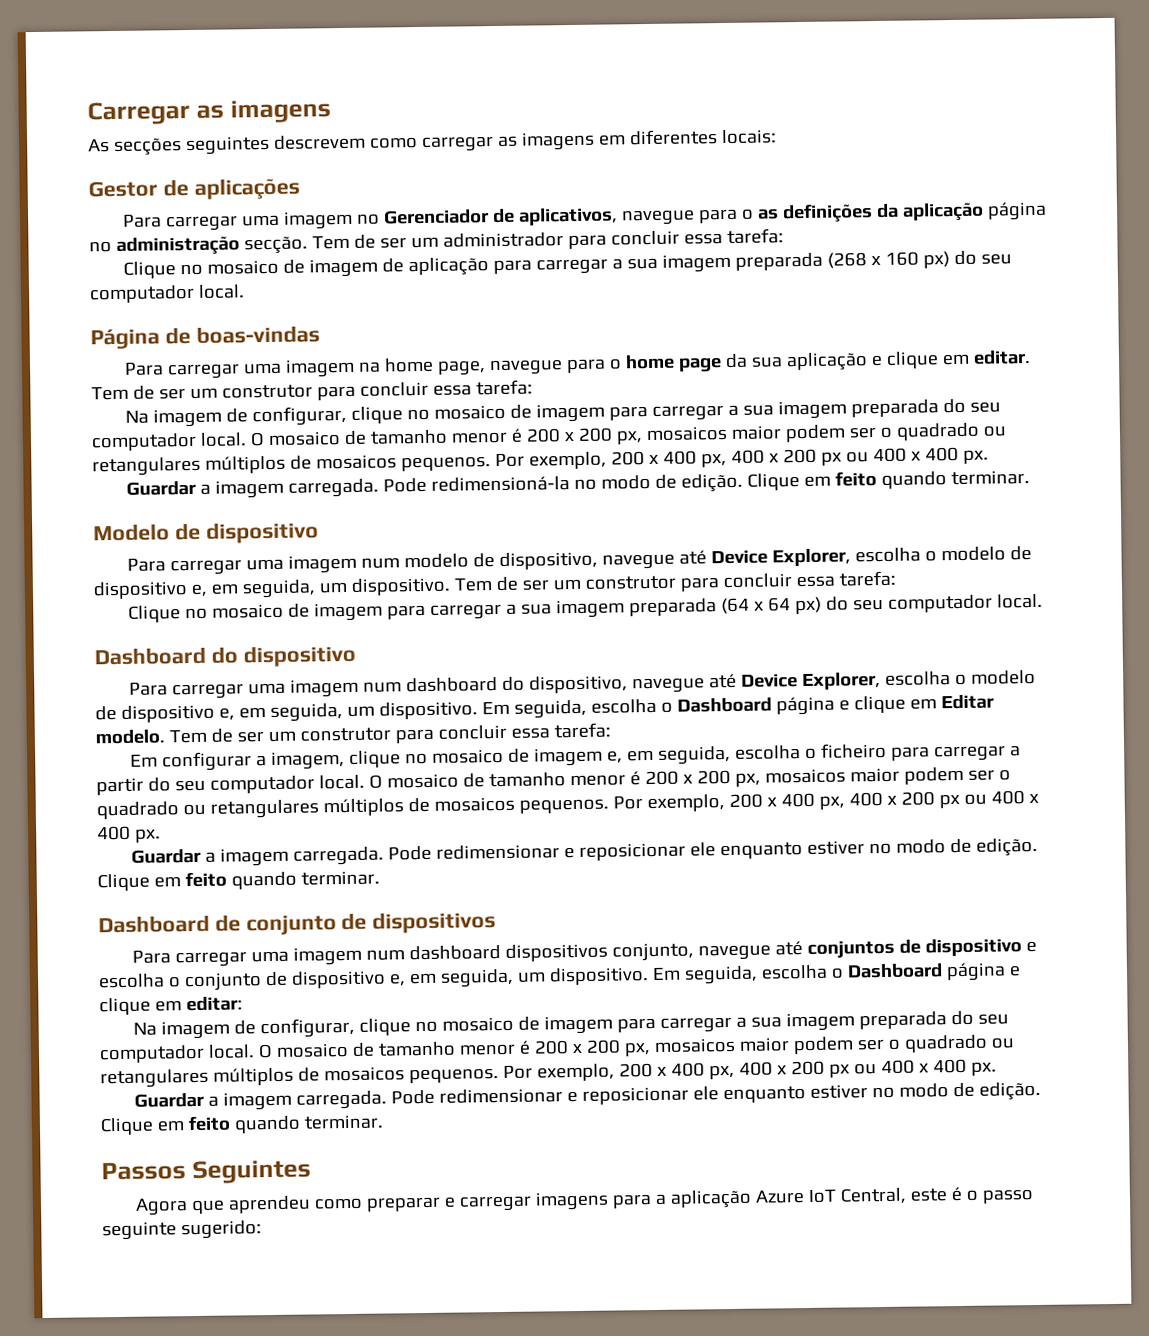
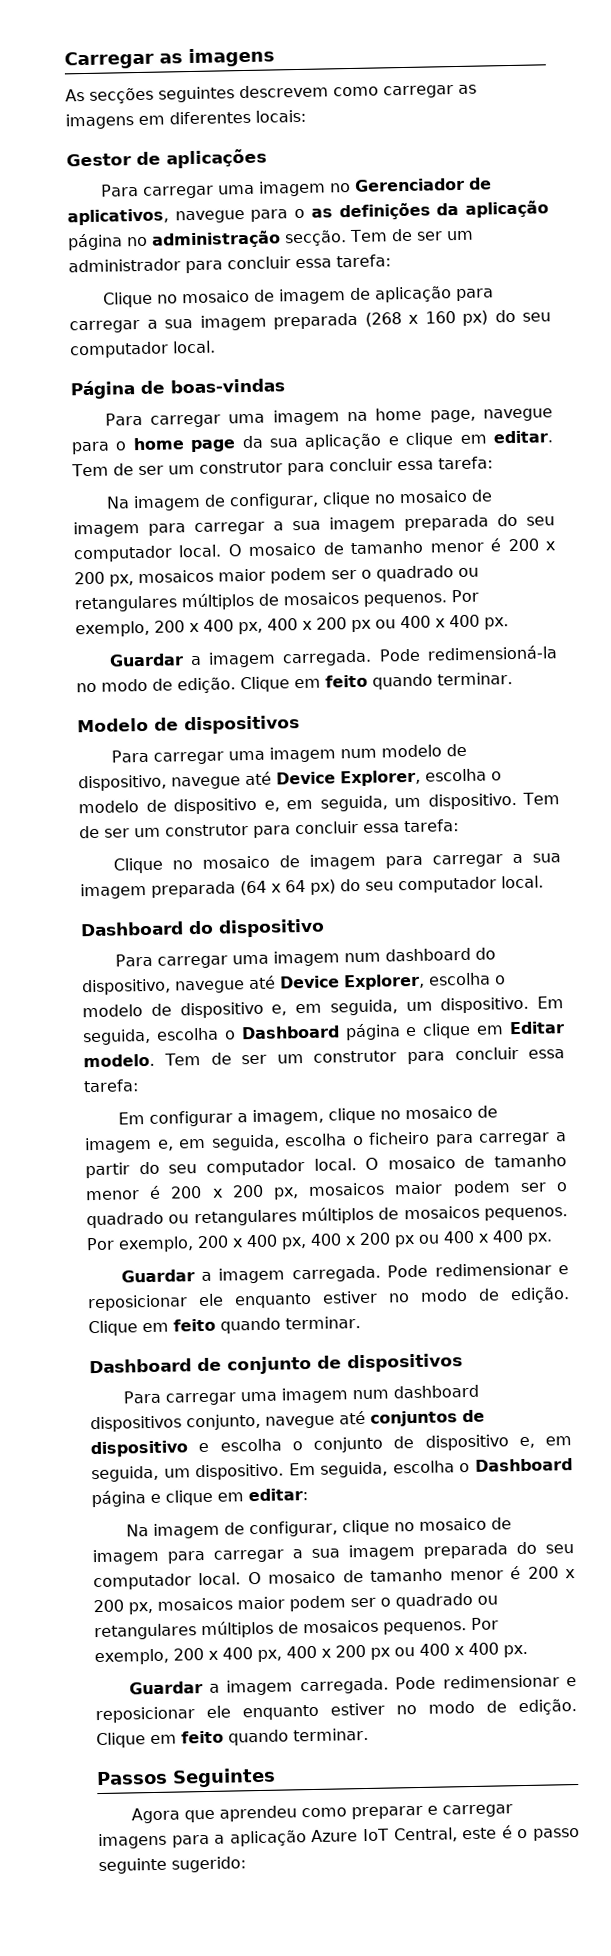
[205,521,319,544] dispositivo -> [184,715,300,735] dispositivos

